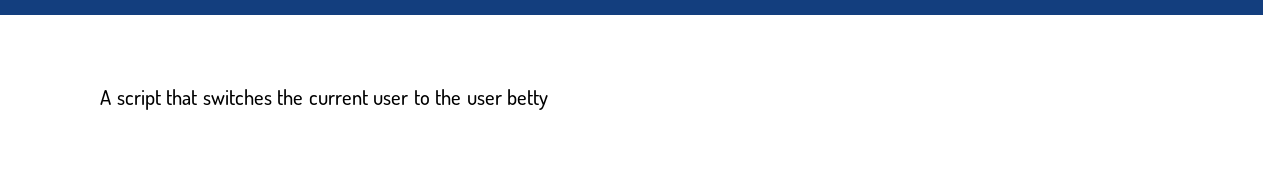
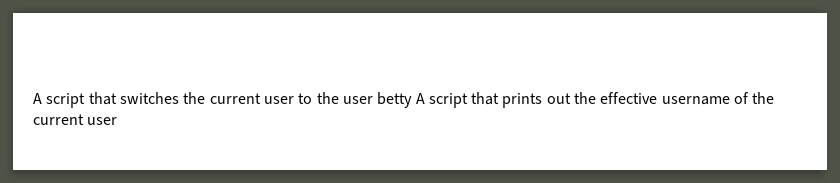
(549, 99) none -> [415,92,775,108] [33,114,118,125] A script that prints out the effective username of the current user

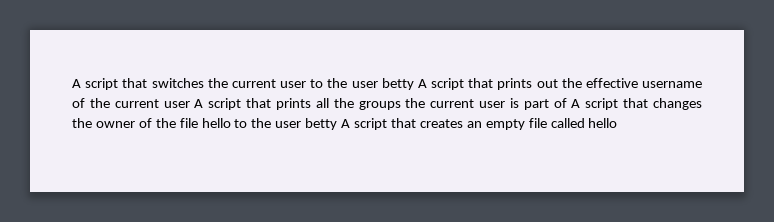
(118, 121) none -> [194,98,703,110] [72,118,618,130] A script that prints all the groups the current user is part of A script that changes the owner of the file hello to the user betty A script that creates an empty file called hello

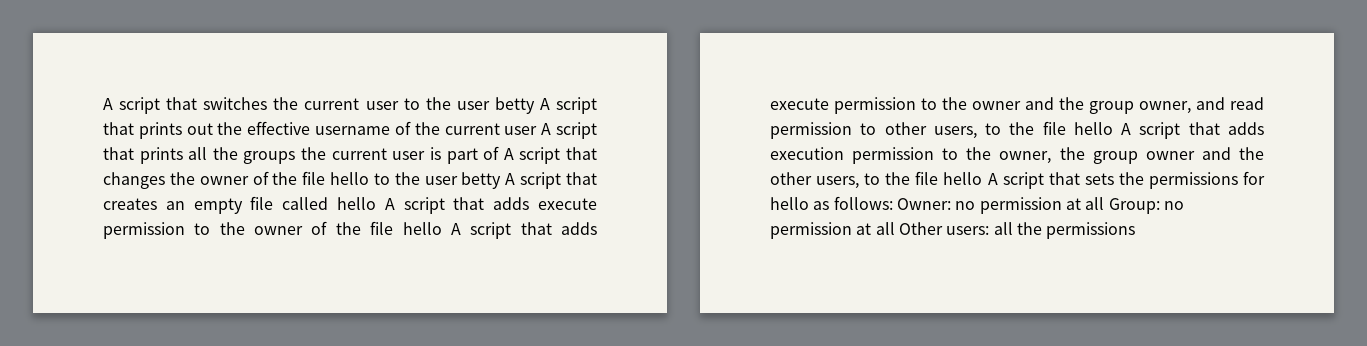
(618, 123) none -> [384,197,597,214] [103,221,598,239] [770,97,1264,114] [770,121,1264,139] [770,147,1264,164] [770,171,1265,189] [770,196,1184,214] [770,222,1136,239] A script that adds execute permission to the owner of the file hello A script that adds execute permission to the owner and the group owner, and read permission to other users, to the file hello A script that adds execution permission to the owner, the group owner and the other users, to the file hello A script that sets the permissions for hello as follows: Owner: no permission at all Group: no permission at all Other users: all the permissions

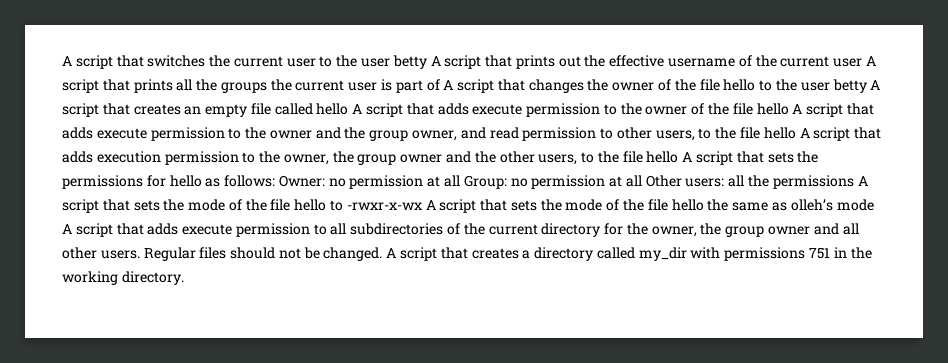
(1136, 230) none -> [857,176,868,186] [62,199,874,213] [62,223,859,237] [62,247,872,261] [62,271,184,285] A script that sets the mode of the file hello to -rwxr-x-wx A script that sets the mode of the file hello the same as olleh’s mode A script that adds execute permission to all subdirectories of the current directory for the owner, the group owner and all other users. Regular files should not be changed. A script that creates a directory called my_dir with permissions 751 in the working directory.

